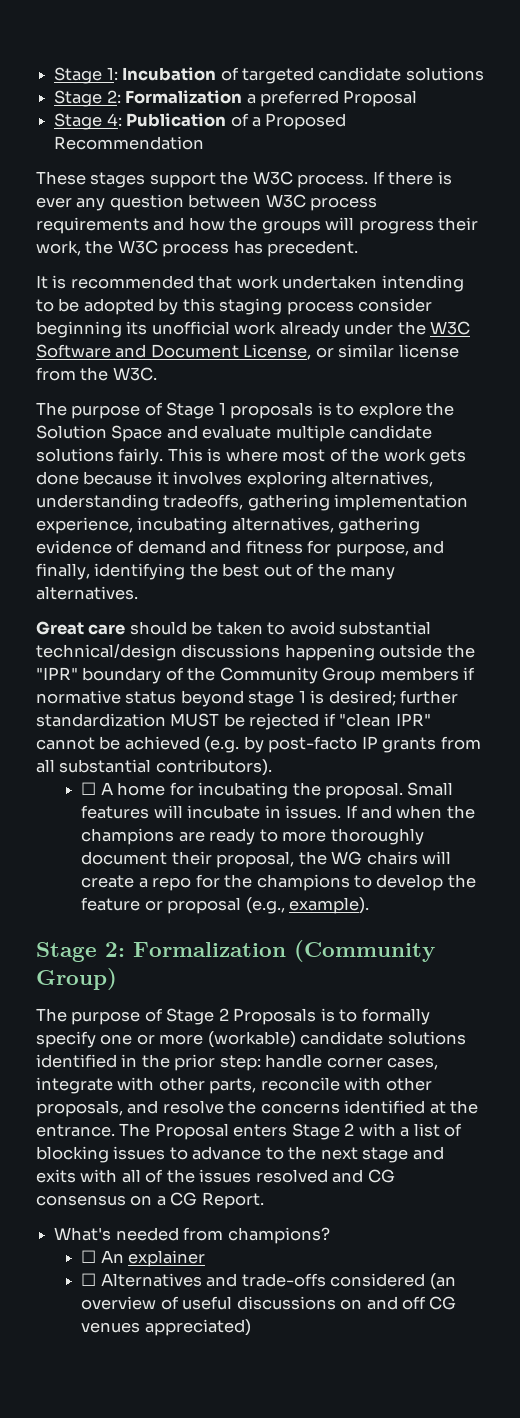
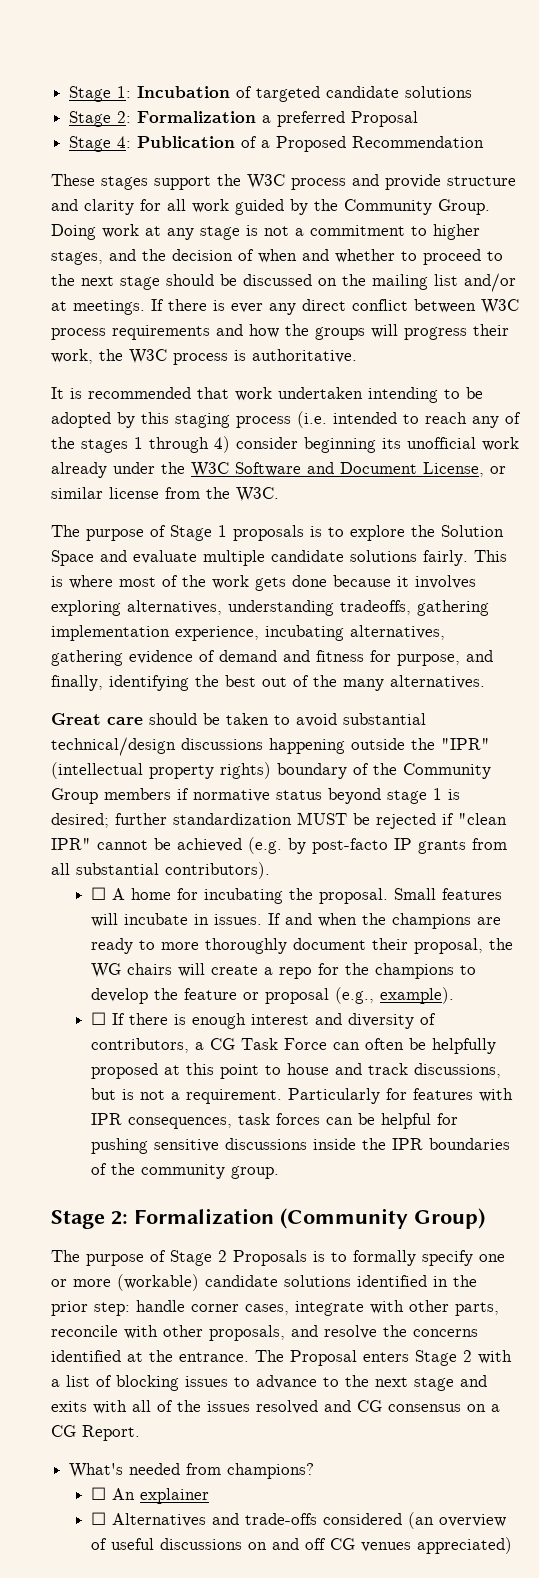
[297,174,369,188] process. -> [291,174,516,190] [51,199,490,215] [51,224,480,240] [51,249,503,265] [51,273,516,292] [51,300,145,315] process and provide structure and clarity for all work guided by the Community Group. Doing work at any stage is not a commitment to higher stages, and the decision of when and whether to proceed to the next stage should be discussed on the mailing list and/or at meetings.
[109,194,184,211] question -> [302,299,408,311] direct conflict
[233,240,359,257] has precedent. -> [234,349,357,363] is authoritative.
(354, 308) none -> [297,411,521,428] [51,436,230,453] (i.e. intended to reach any of the stages 1 through 4)
(78, 673) none -> [51,762,271,779] (intellectual property rights)
(370, 905) none -> [90,1012,436,1029] [90,1038,496,1054] [90,1063,501,1079] [90,1088,513,1104] [90,1113,458,1129] [90,1138,510,1154] [90,1163,279,1179] // ☐ If there is enough interest and diversity of contributors, a CG Task Force can often be helpfully proposed at this point to house and track discussions, but is not a requirement. Particularly for features with IPR consequences, task forces can be helpful for pushing sensitive discussions inside the IPR boundaries of the community group.

